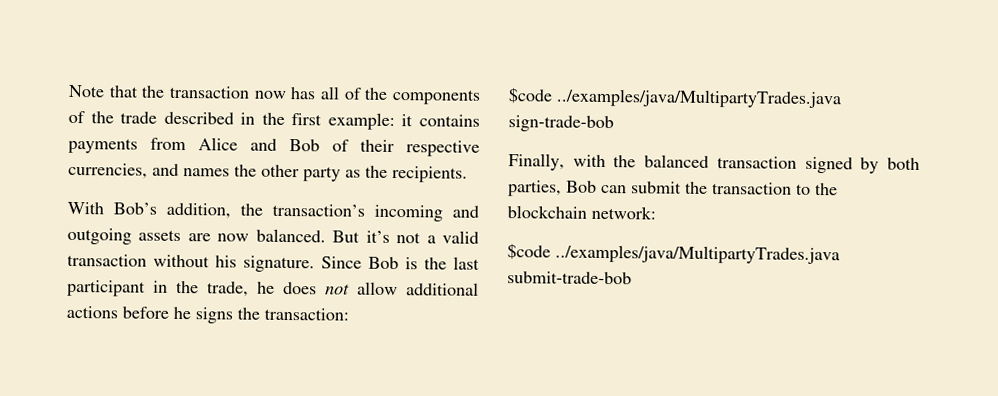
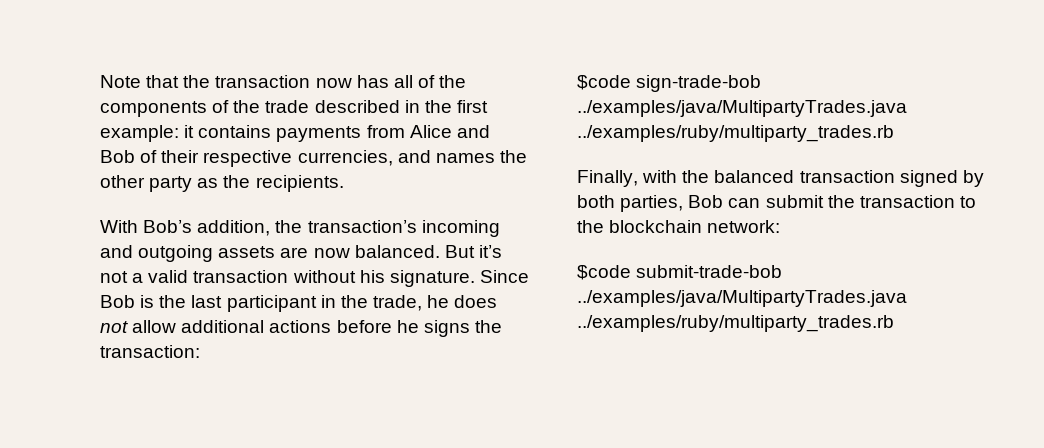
[556,88,842,109] [508,115,614,133] ../examples/java/MultipartyTrades.java sign-trade-bob -> [636,75,762,92] [577,100,907,117] [577,125,894,142] sign-trade-bob ../examples/java/MultipartyTrades.java ../examples/ruby/multiparty_trades.rb
[555,244,840,265] [507,271,632,285] ../examples/java/MultipartyTrades.java submit-trade-bob -> [636,265,783,278] [577,290,907,307] [577,315,894,332] submit-trade-bob ../examples/java/MultipartyTrades.java ../examples/ruby/multiparty_trades.rb

